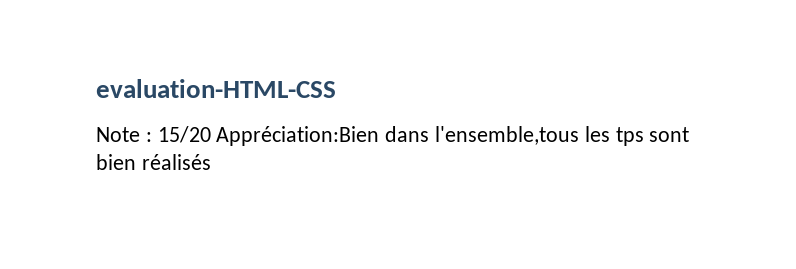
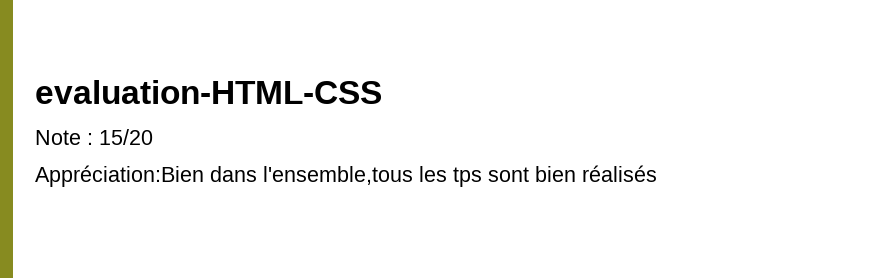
(211, 134) none -> (153, 137) //

